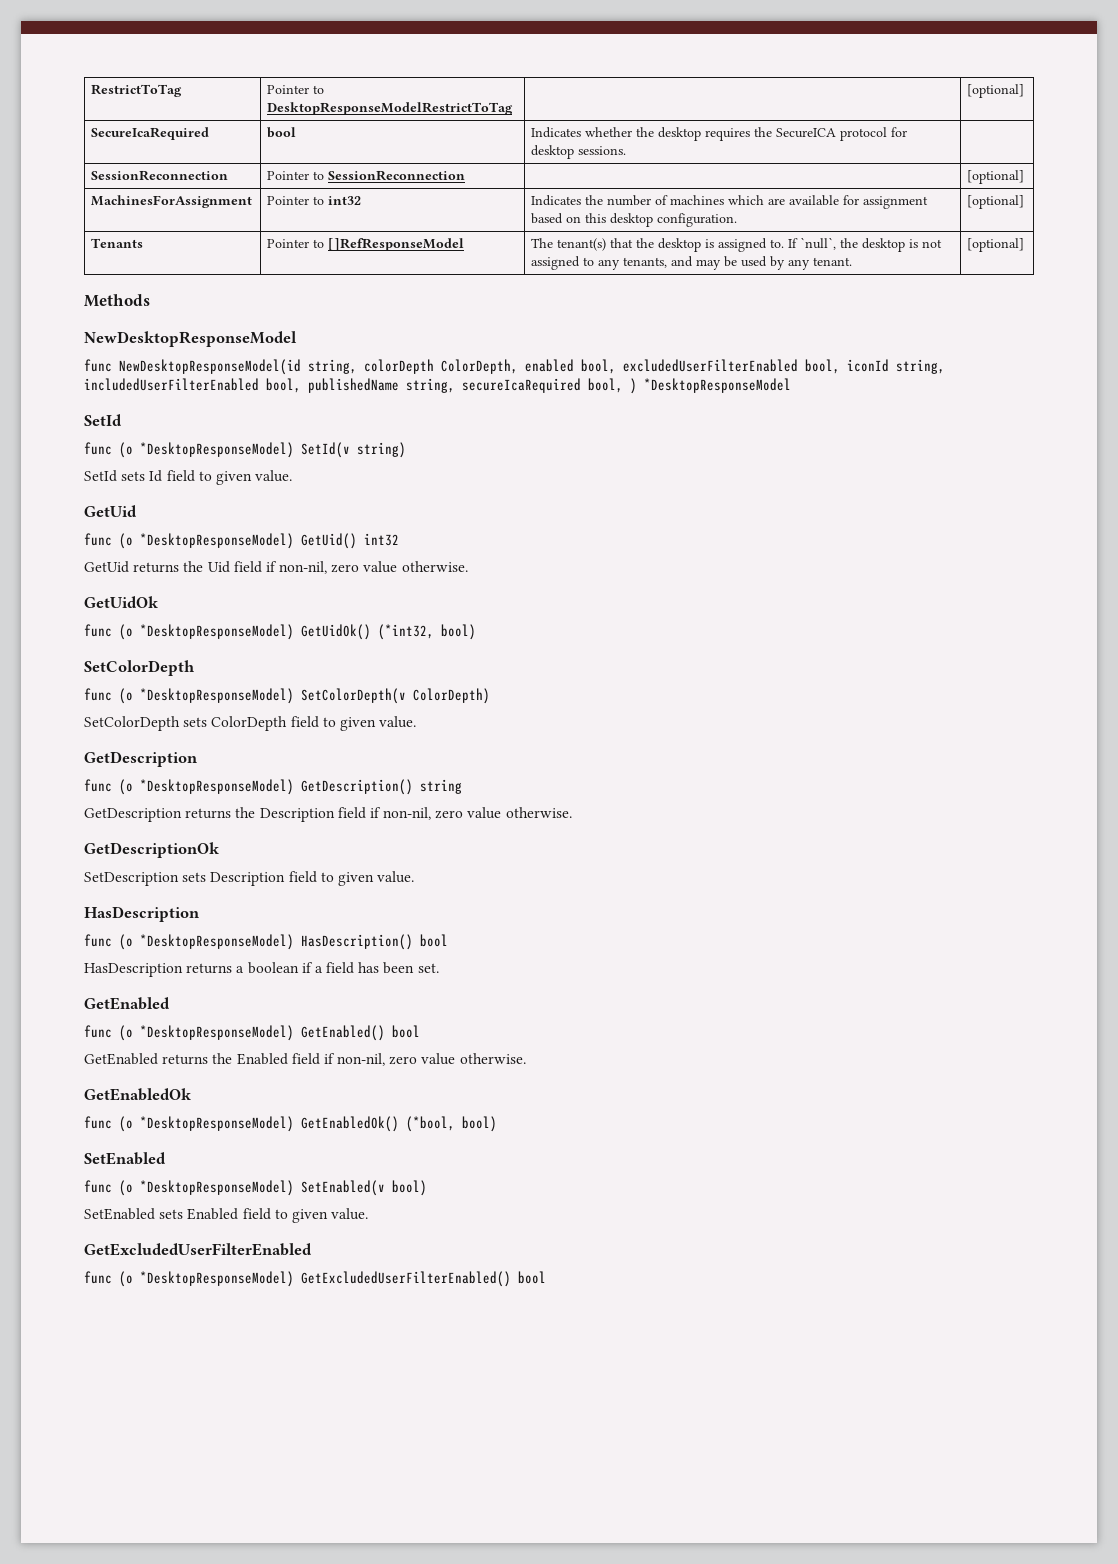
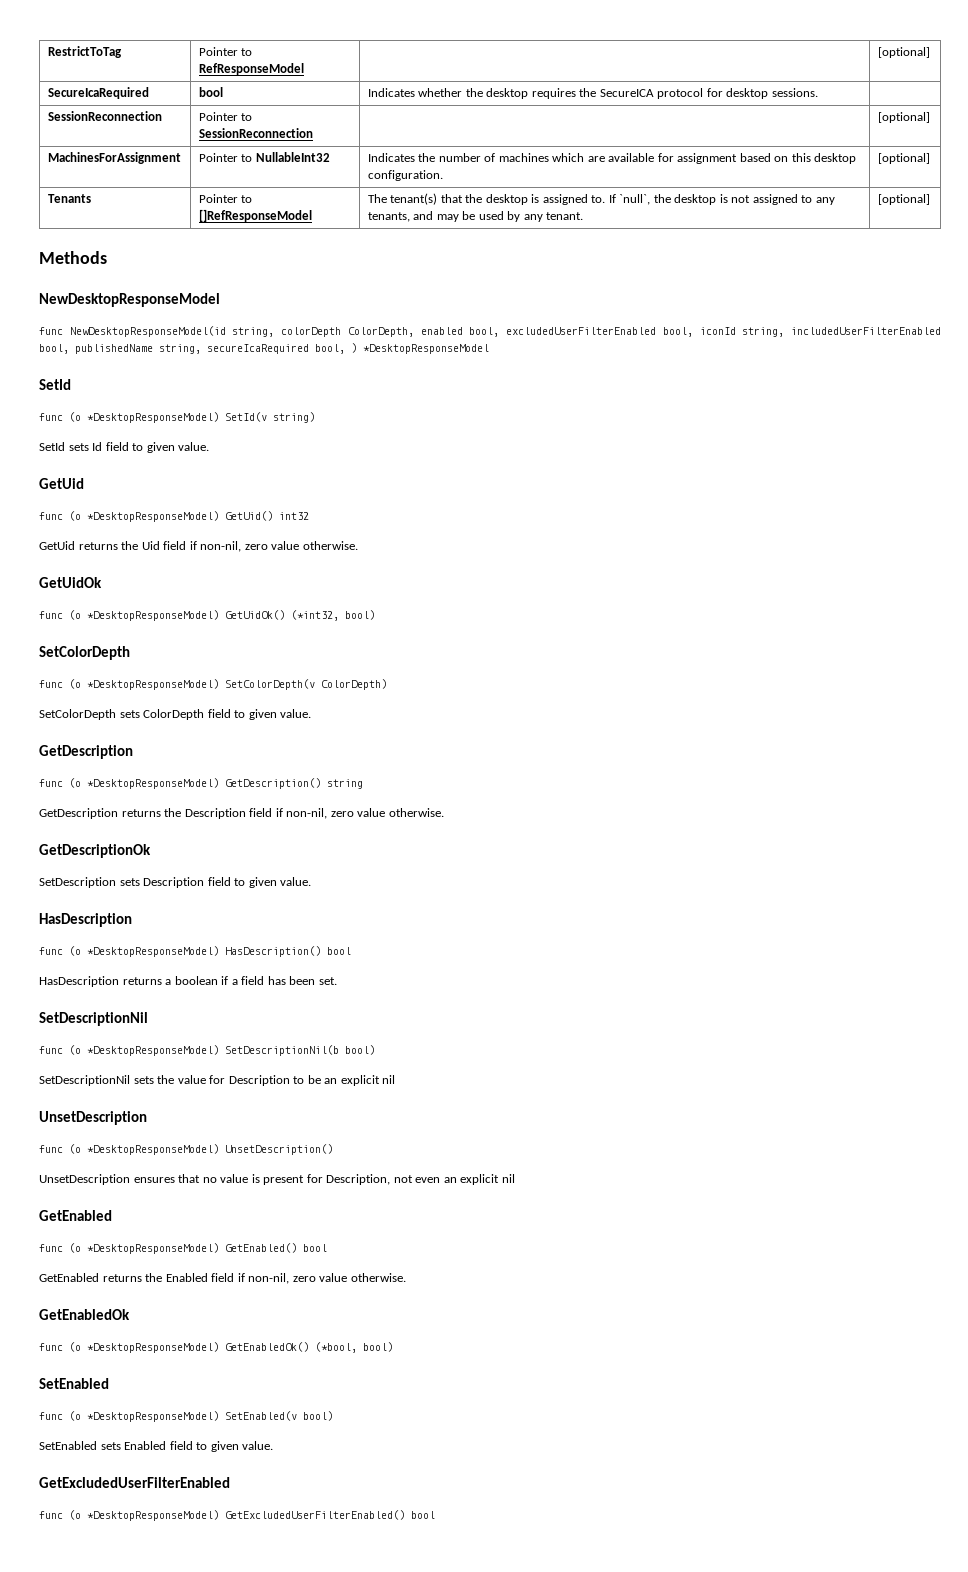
[267,102,514,115] DesktopResponseModelRestrictToTag -> [198,63,304,75] RefResponseModel
[328,196,362,205] int32 -> [255,152,330,162] NullableInt32
(439, 968) none -> [39,1012,148,1026] [39,1045,375,1056] [39,1075,396,1086] [39,1111,147,1125] [39,1144,333,1155] [39,1174,515,1185] // SetDescriptionNil // func (o *DesktopResponseModel) SetDescriptionNil(b bool) // SetDescriptionNil sets the value for Description to be an explicit nil // UnsetDescription // func (o *DesktopResponseModel) UnsetDescription() // UnsetDescription ensures that no value is present for Description, not even an explicit nil

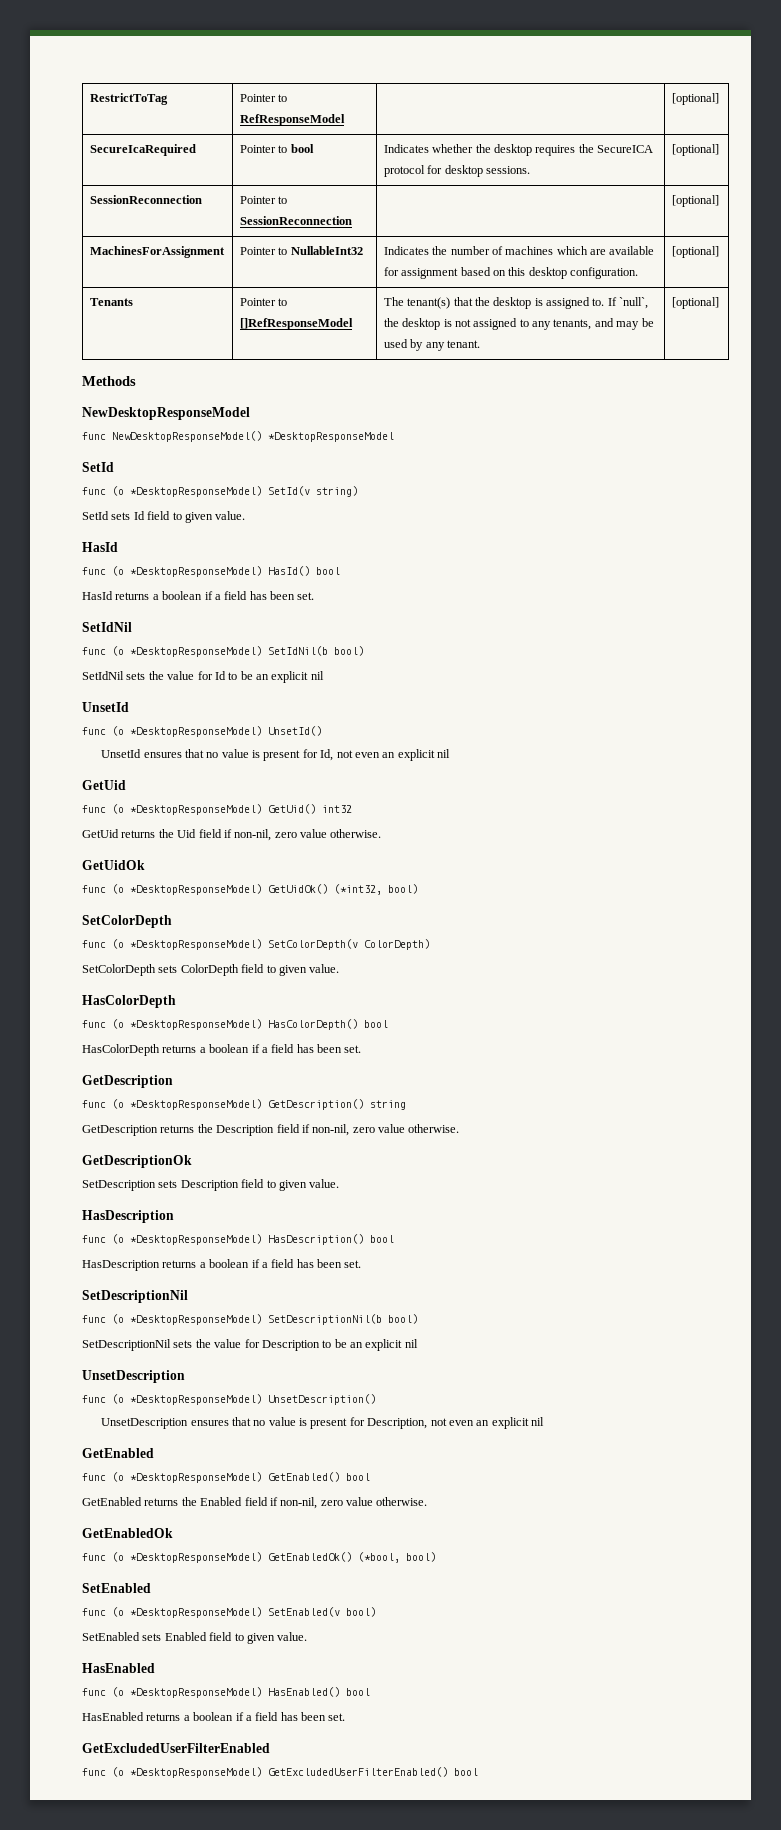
(149, 93) none -> [239,145,288,153] Pointer to
(818, 92) none -> [671,144,719,156] [optional]
[69,326,942,337] [39,343,357,354] NewDesktopResponseModel(id string, colorDepth ColorDepth, enabled bool, excludedUserFilterEnabled bool, iconId string, includedUserFilterEnabled bool, publishedName string, secureIcaRequired bool, ) -> [112,431,262,442] NewDesktopResponseModel()
(210, 446) none -> [82,542,118,552] [82,566,340,577] [82,591,315,600] [82,622,132,632] [82,646,364,657] [82,671,324,683] [82,702,129,712] [82,726,322,737] [101,749,451,761] // HasId // func (o *DesktopResponseModel) HasId() bool // HasId returns a boolean if a field has been set. // SetIdNil // func (o *DesktopResponseModel) SetIdNil(b bool) // SetIdNil sets the value for Id to be an explicit nil // UnsetId // func (o *DesktopResponseModel) UnsetId() // UnsetId ensures that no value is present for Id, not even an explicit nil
(312, 713) none -> [82,995,176,1008] [82,1019,388,1030] [82,1044,362,1056] // HasColorDepth // func (o *DesktopResponseModel) HasColorDepth() bool // HasColorDepth returns a boolean if a field has been set.
(274, 1445) none -> [82,1663,155,1673] [82,1687,370,1698] [82,1712,346,1721] // HasEnabled // func (o *DesktopResponseModel) HasEnabled() bool // HasEnabled returns a boolean if a field has been set.

